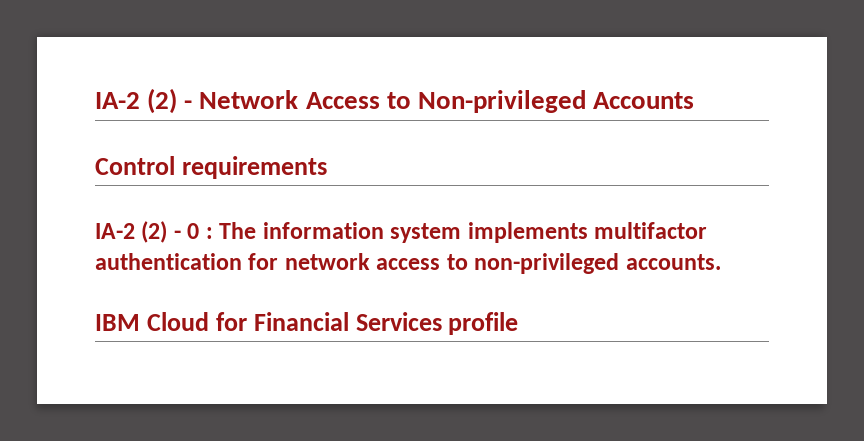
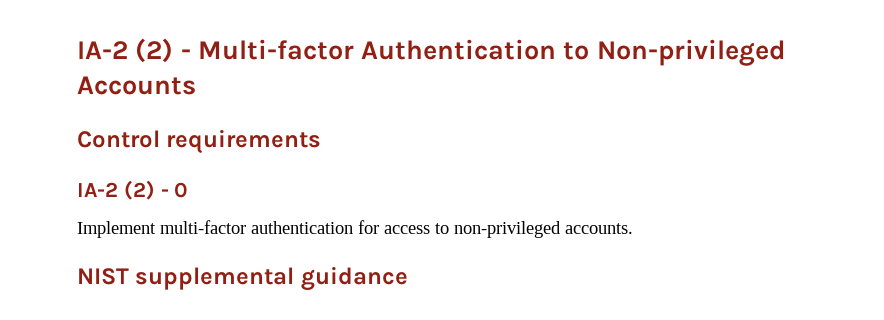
[95,88,380,114] IA-2 (2) - Network Access -> [77,38,557,63] IA-2 (2) - Multi-factor Authentication
[205,222,708,243] : The information system implements multifactor -> [77,220,246,238] // Implement multi-factor
[284,253,370,270] network -> (379, 227) none
[95,312,519,335] IBM Cloud for Financial Services profile -> [77,266,408,291] NIST supplemental guidance

